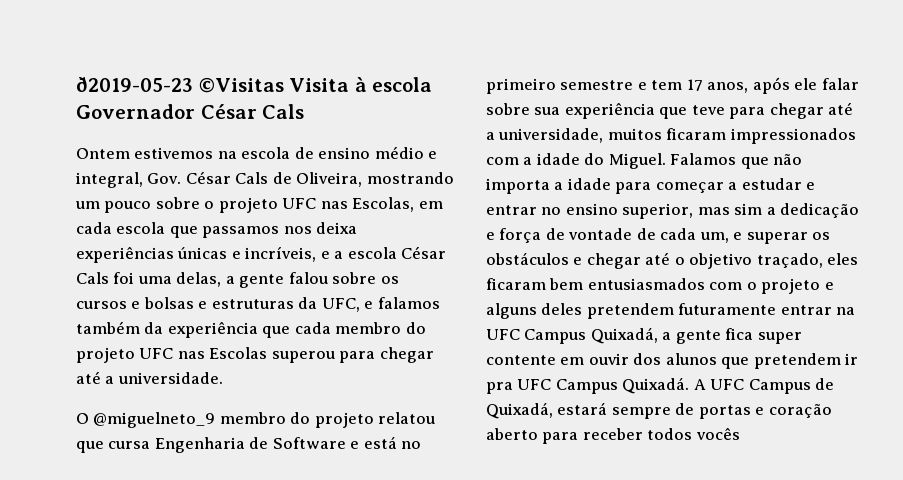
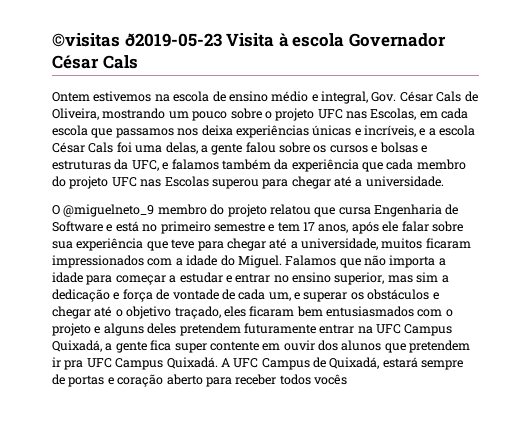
[76,77,284,93] ð2019-05-23 ©Visitas -> [52,33,222,47] ©visitas ð2019-05-23

